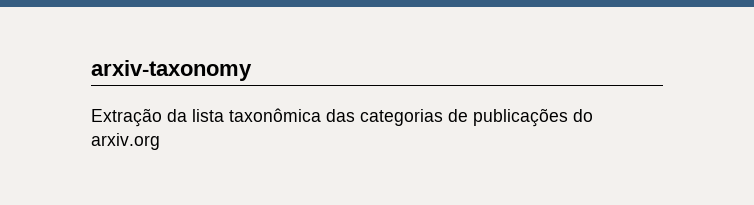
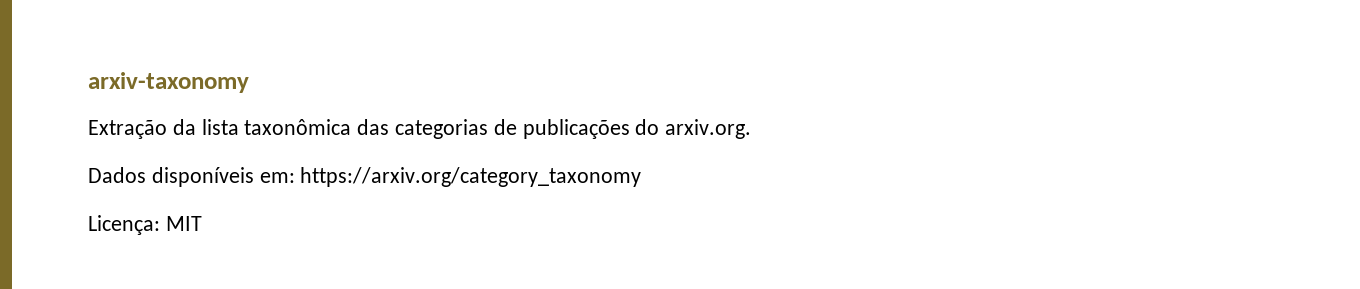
[91,133,160,150] arxiv.org -> [665,119,752,139] [88,167,642,187] [88,215,202,235] arxiv.org. // Dados disponíveis em: https://arxiv.org/category_taxonomy // Licença: MIT

